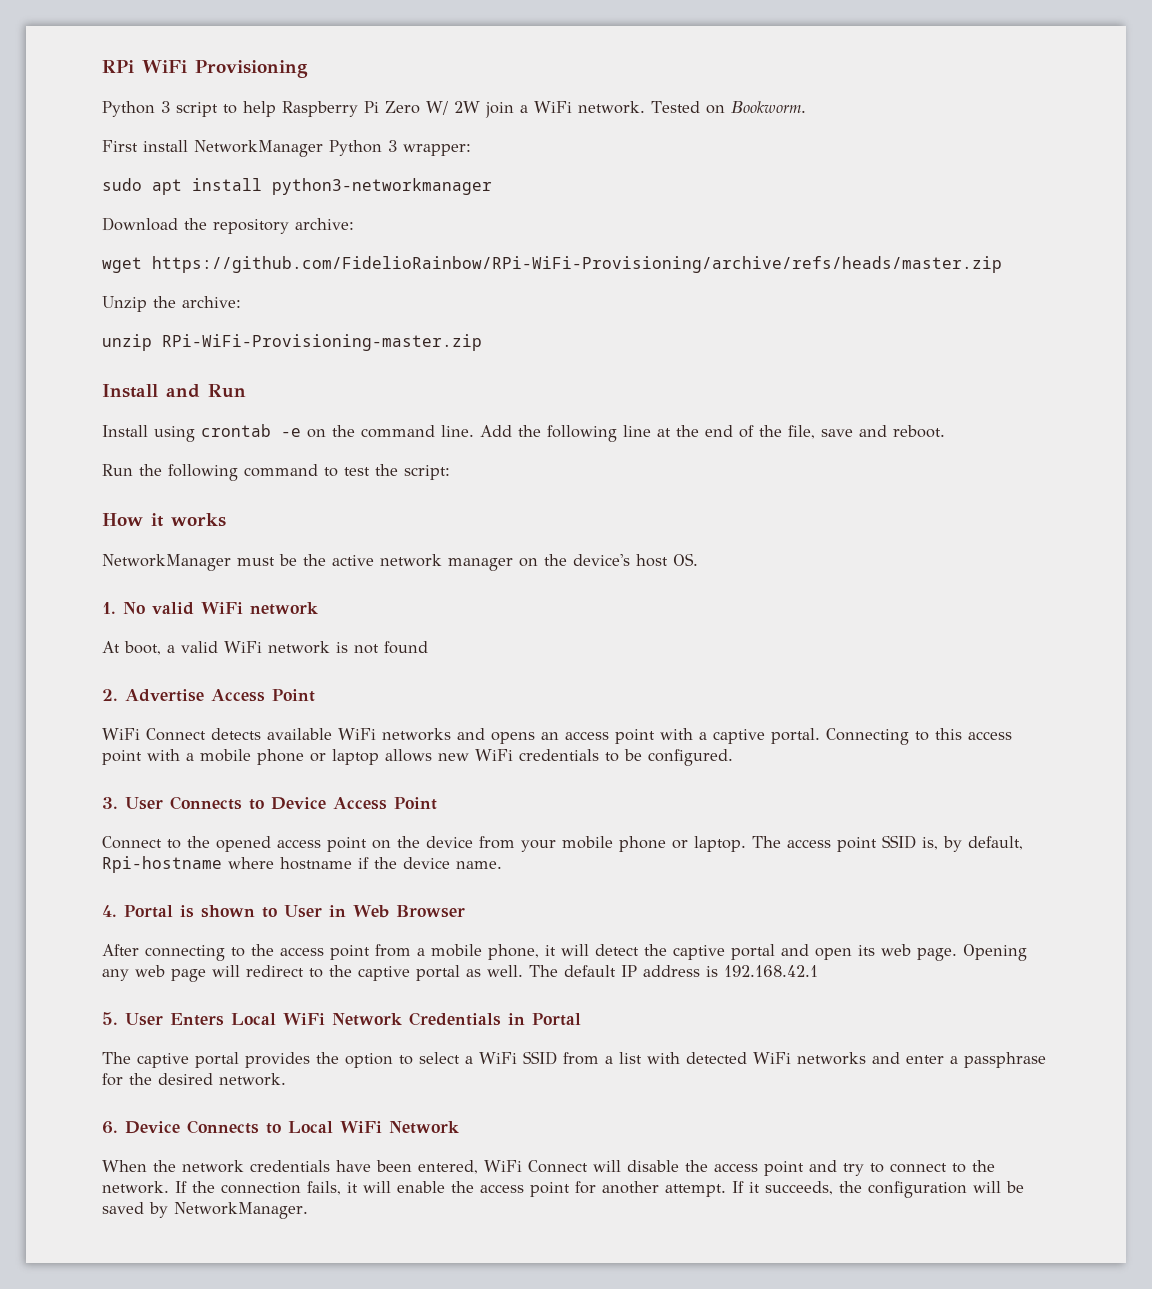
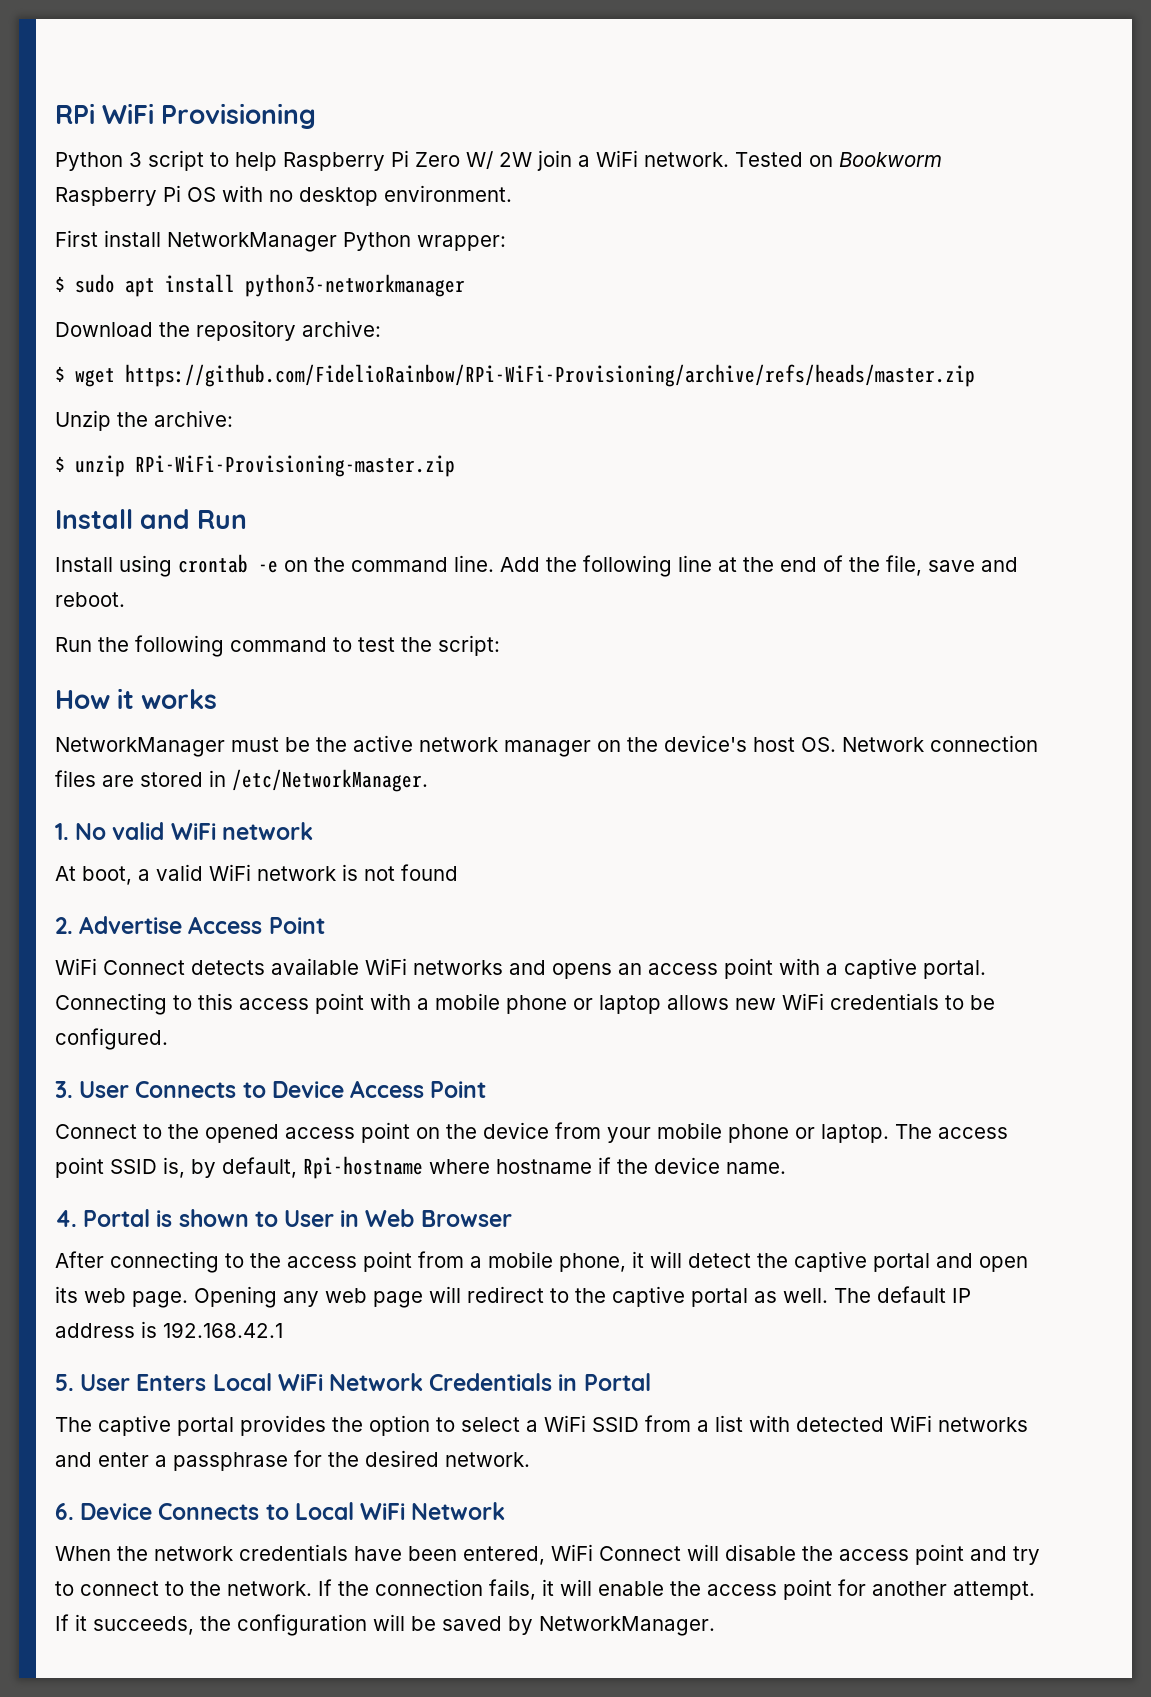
[730,101,806,113] Bookworm. -> [839,152,942,167] [55,185,512,206] Bookworm Raspberry Pi OS with no desktop environment.
[388,140,397,152] 3 -> (411, 241) none
(471, 150) none -> [55,276,65,292] $
(354, 224) none -> [55,366,65,382] $
(241, 302) none -> [55,456,65,472] $
(698, 559) none -> [842,735,1038,752] [55,769,428,792] Network connection files are stored in /etc/NetworkManager.

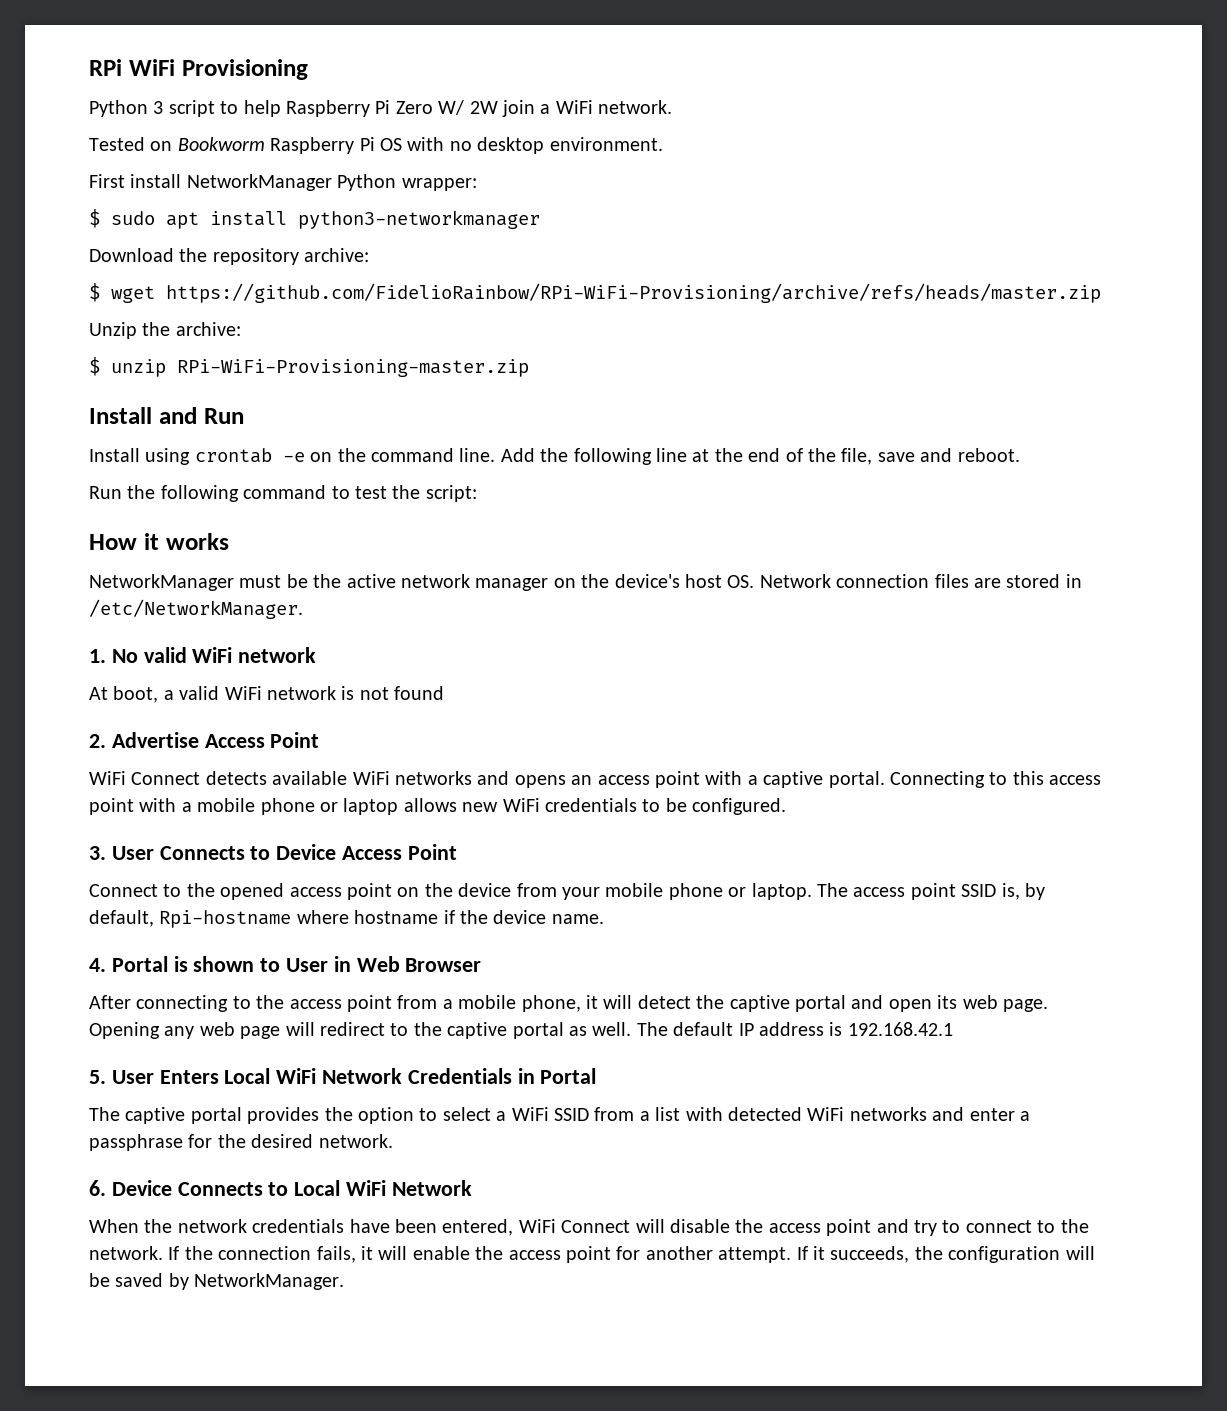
(729, 159) none -> (673, 107) //

